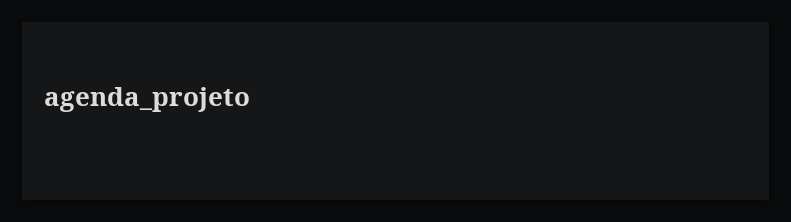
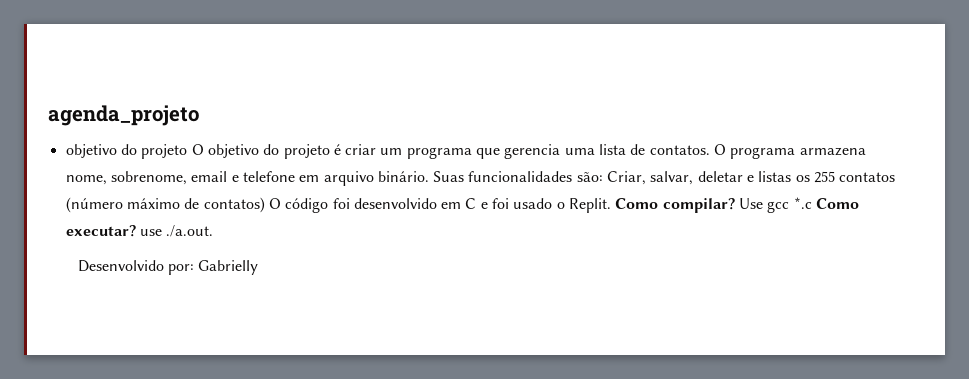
(250, 99) none -> [65,144,866,159] [65,171,896,186] [65,197,860,213] [65,225,214,237] [77,260,259,275] // objetivo do projeto O objetivo do projeto é criar um programa que gerencia uma lista de contatos. O programa armazena nome, sobrenome, email e telefone em arquivo binário. Suas funcionalidades são: Criar, salvar, deletar e listas os 255 contatos (número máximo de contatos) O código foi desenvolvido em C e foi usado o Replit. Como compilar? Use gcc *.c Como executar? use ./a.out. // Desenvolvido por: Gabrielly

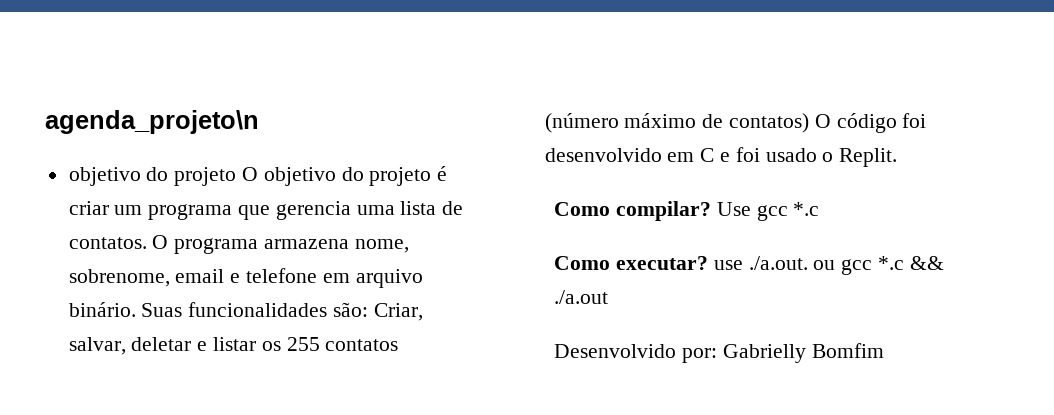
[48,105,199,126] agenda_projeto -> [45,110,259,134] agenda_projeto\n
[758,171,792,182] listas -> [213,337,257,351] listar
(612, 205) none -> (898, 157) //
(812, 203) none -> (820, 209) //
(214, 231) none -> [813,256,944,275] [554,290,609,304] ou gcc *.c && ./a.out
(259, 267) none -> [811,343,884,358] Bomfim

